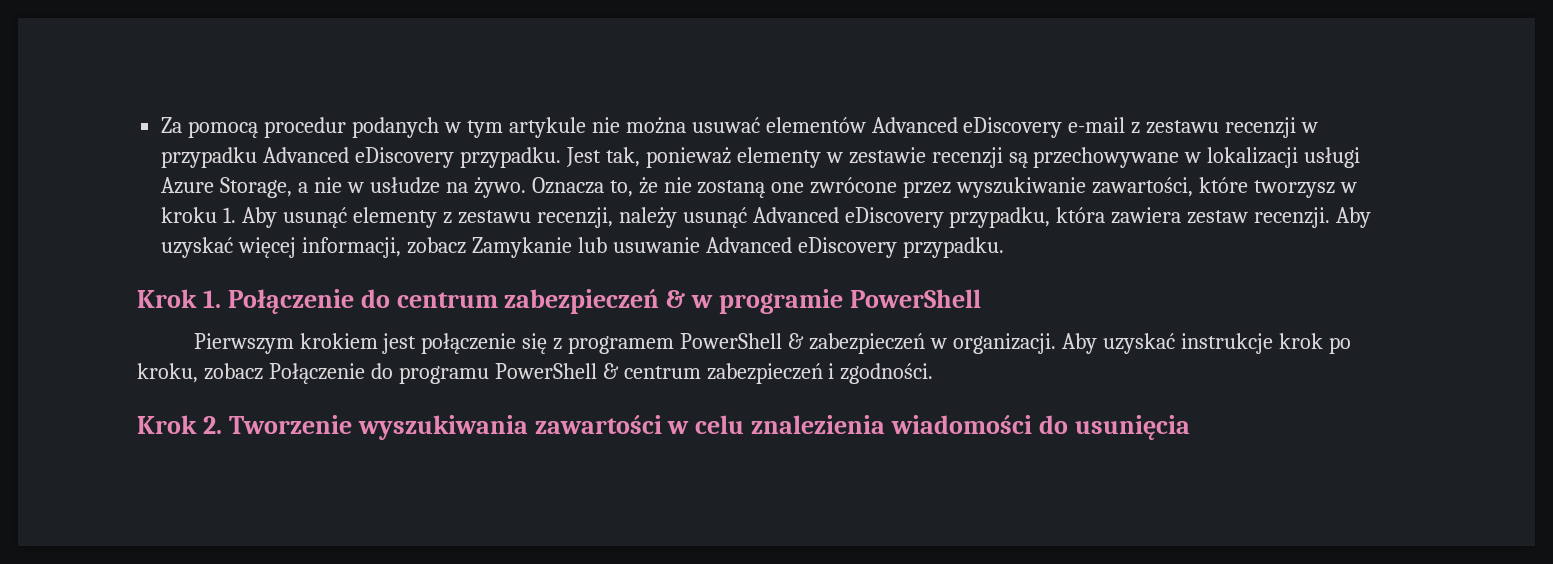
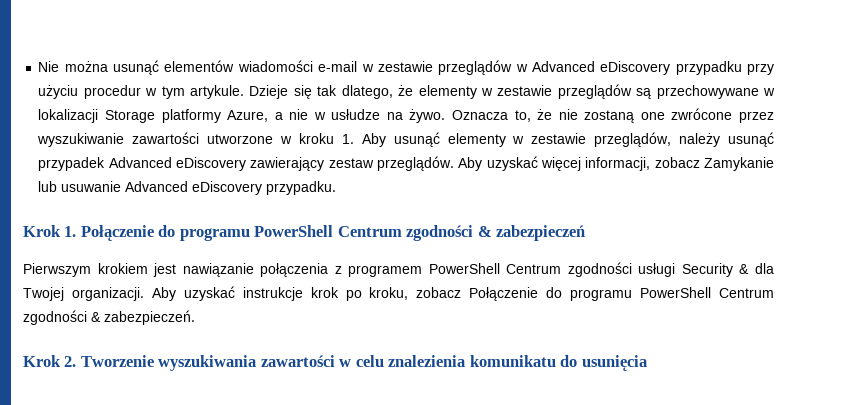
[161,117,1319,138] [161,147,1003,168] Za pomocą procedur podanych w tym artykule nie można usuwać elementów Advanced eDiscovery e-mail z zestawu recenzji w przypadku Advanced eDiscovery przypadku. Jest tak, ponieważ elementy w zestawie recenzji -> [38,60,774,75] [38,84,632,99] Nie można usunąć elementów wiadomości e-mail w zestawie przeglądów w Advanced eDiscovery przypadku przy użyciu procedur w tym artykule. Dzieje się tak dlatego, że elementy w zestawie przeglądów
[1304,147,1361,168] [161,177,293,198] usługi Azure Storage, -> [104,109,269,123] Storage platformy Azure,
[1092,177,1336,198] zawartości, które tworzysz -> [132,132,274,144] zawartości utworzone
[442,207,613,228] z zestawu recenzji, -> [512,132,672,147] w zestawie przeglądów,
[752,207,1331,228] Advanced eDiscovery przypadku, która zawiera zestaw recenzji. -> [38,156,455,171] przypadek Advanced eDiscovery zawierający zestaw przeglądów.
[396,289,981,314] centrum zabezpieczeń & w programie PowerShell -> [179,225,586,241] programu PowerShell Centrum zgodności & zabezpieczeń
[421,333,548,354] połączenie się -> [182,263,329,277] nawiązanie połączenia
[788,333,947,354] & zabezpieczeń w -> [506,262,775,277] [23,287,64,301] Centrum zgodności usługi Security & dla Twojej
[602,363,934,384] & centrum zabezpieczeń i zgodności. -> [718,288,774,298] [23,310,195,325] Centrum zgodności & zabezpieczeń.
[891,415,1033,434] wiadomości -> [469,355,556,367] komunikatu

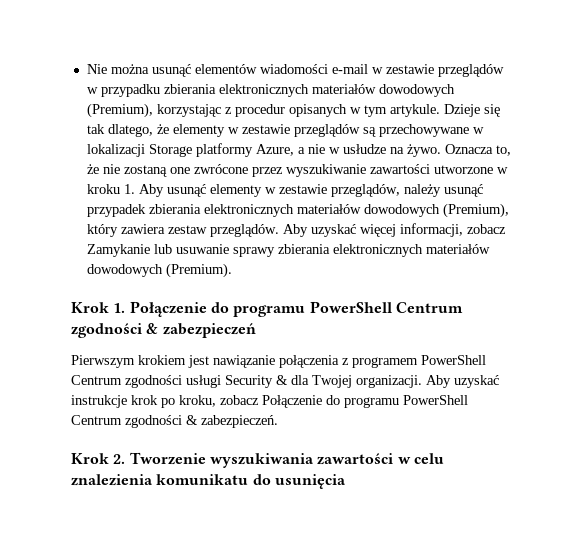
[531,61,774,75] [38,85,141,99] Advanced eDiscovery przypadku przy użyciu procedur -> [100,84,455,97] [86,103,347,118] przypadku zbierania elektronicznych materiałów dowodowych (Premium), korzystając z procedur opisanych
[108,157,325,171] Advanced eDiscovery zawierający -> [148,203,509,218] [86,224,165,237] zbierania elektronicznych materiałów dowodowych (Premium), który zawiera
[125,181,337,195] Advanced eDiscovery przypadku. -> [232,244,490,257] [86,263,232,278] sprawy zbierania elektronicznych materiałów dowodowych (Premium).

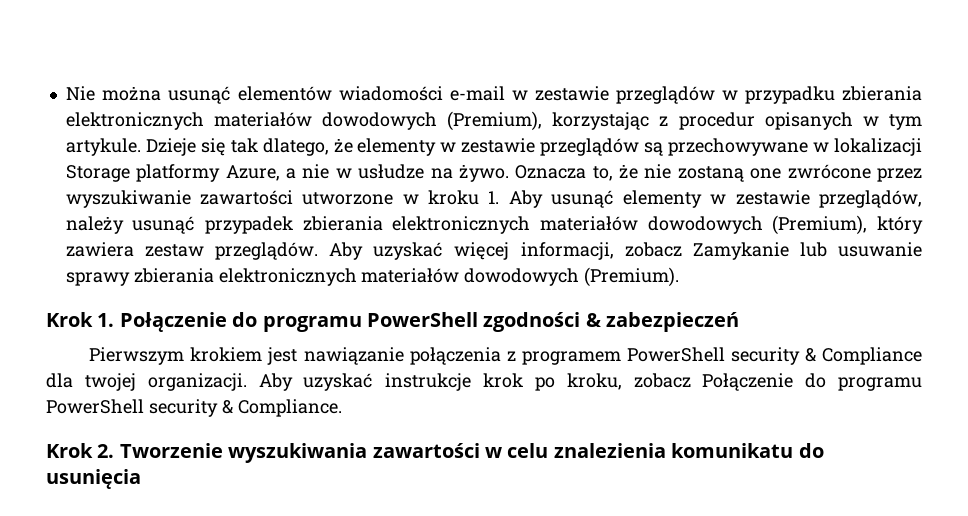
[395,302,463,313] Centrum -> (478, 319) none
[71,375,352,388] Centrum zgodności usługi Security & dla Twojej -> [730,347,922,365] [46,373,136,391] security & Compliance dla twojej
[71,415,278,428] Centrum zgodności & zabezpieczeń. -> [148,399,342,417] security & Compliance.

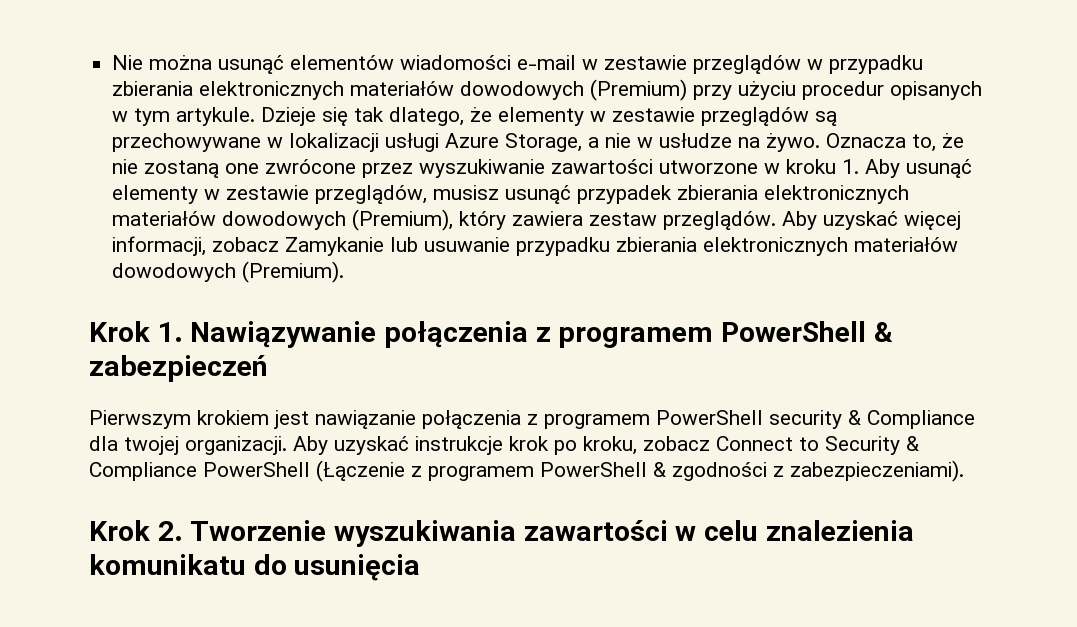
[447,111,669,131] (Premium), korzystając z -> [590,79,797,101] (Premium) przy użyciu
[65,164,280,182] Storage platformy Azure, -> [385,133,583,152] usługi Azure Storage,
[65,216,124,234] należy -> [433,185,500,200] musisz
[65,272,130,286] sprawy -> [516,237,611,256] przypadku
[119,312,581,332] Połączenie do programu PowerShell zgodności -> [190,321,867,348] Nawiązywanie połączenia z programem PowerShell
[702,373,923,391] [46,399,342,417] Połączenie do programu PowerShell security & Compliance. -> [716,436,919,455] [89,460,964,482] Connect to Security & Compliance PowerShell (Łączenie z programem PowerShell & zgodności z zabezpieczeniami).

